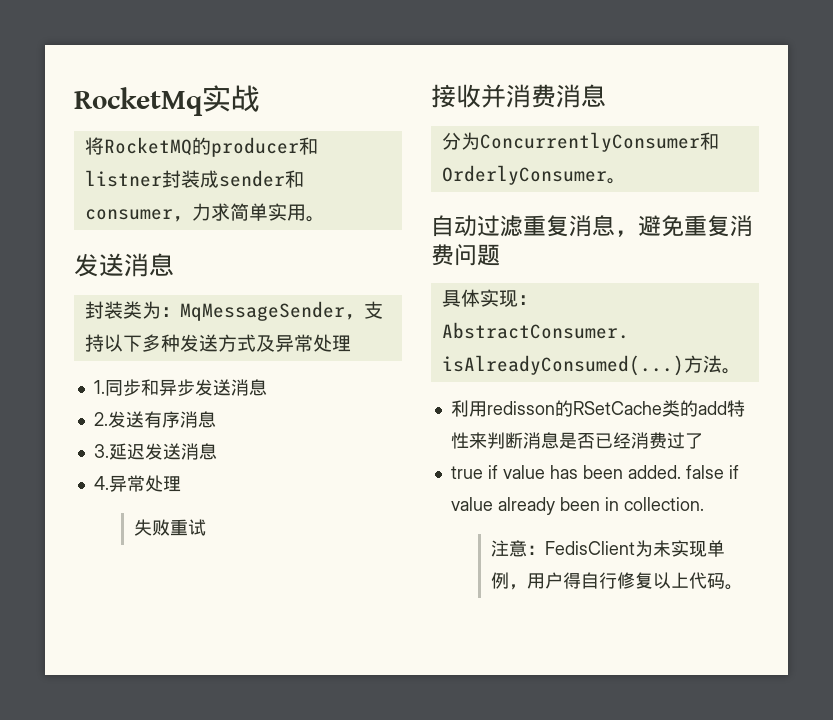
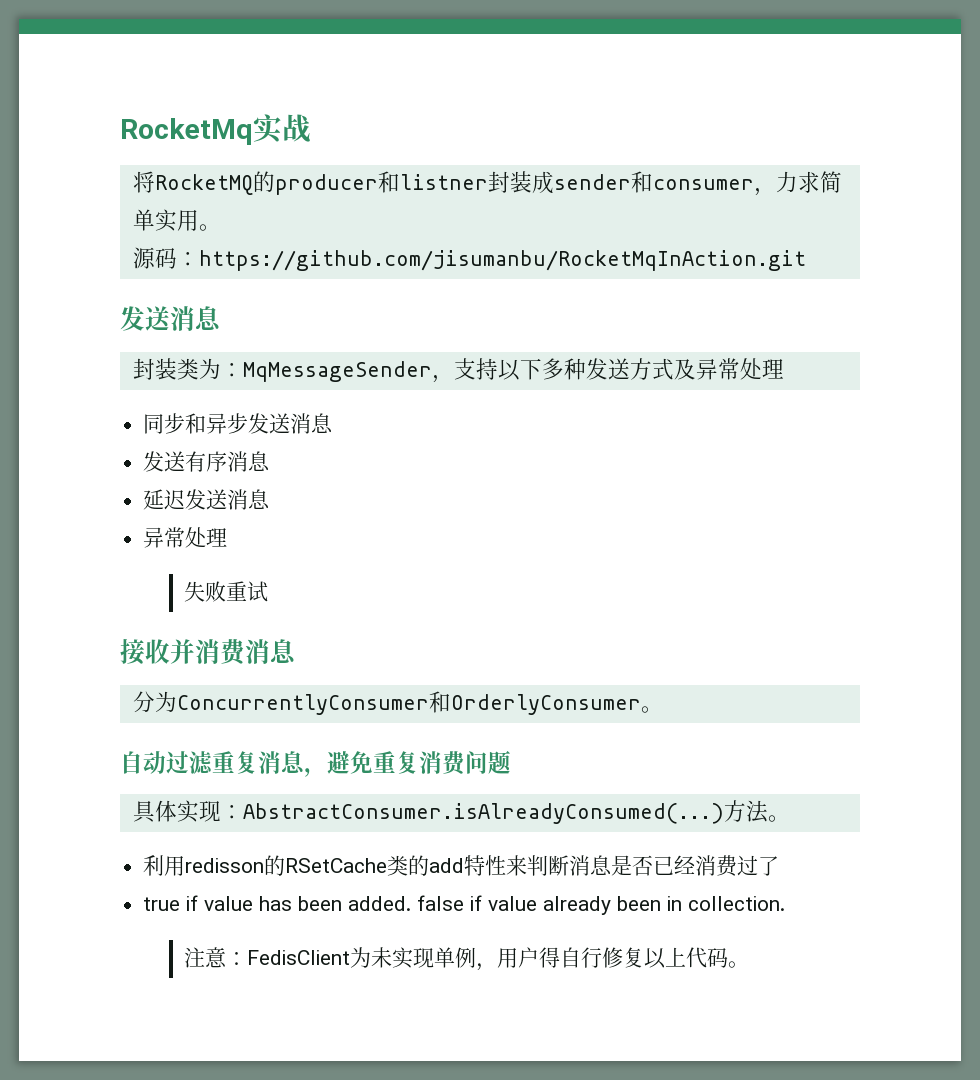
(325, 219) none -> [132,247,806,271] // 源码：https://github.com/jisumanbu/RocketMqInAction.git
[93,380,105,394] 1. -> (784, 369) none
[93,412,108,426] 2. -> (334, 423) none
[93,444,109,458] 3. -> (271, 461) none
[93,476,109,490] 4. -> (271, 499) none

